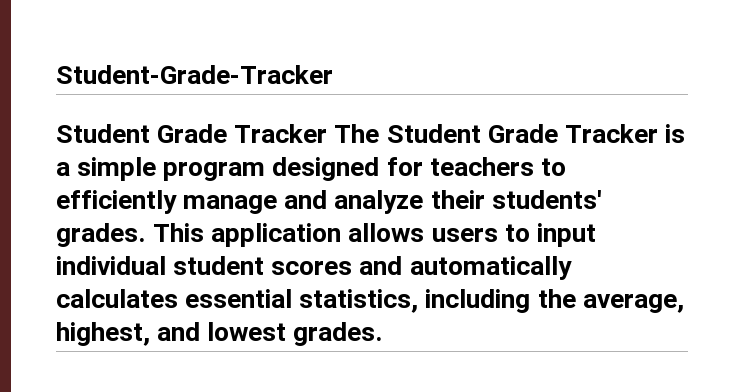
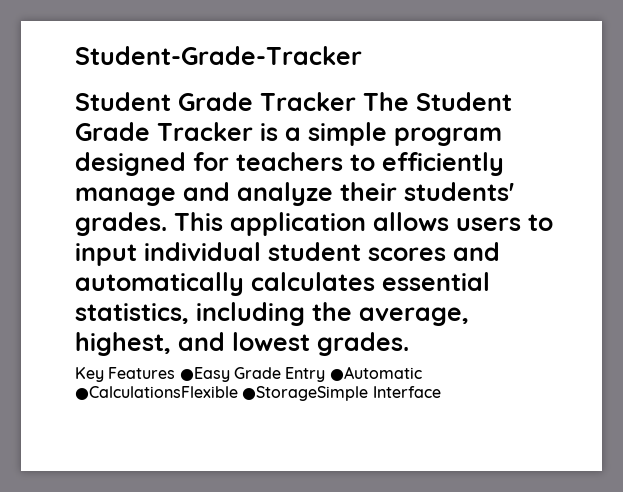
(384, 334) none -> [75,366,422,382] [75,386,441,401] // Key Features ●Easy Grade Entry ●Automatic ●CalculationsFlexible ●StorageSimple Interface

